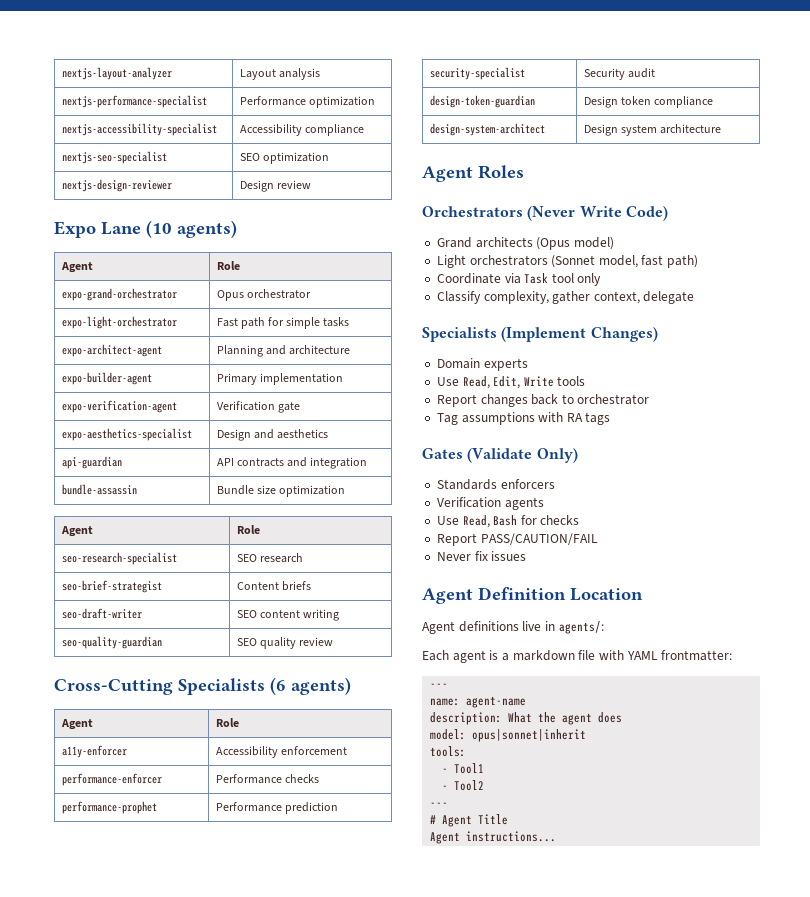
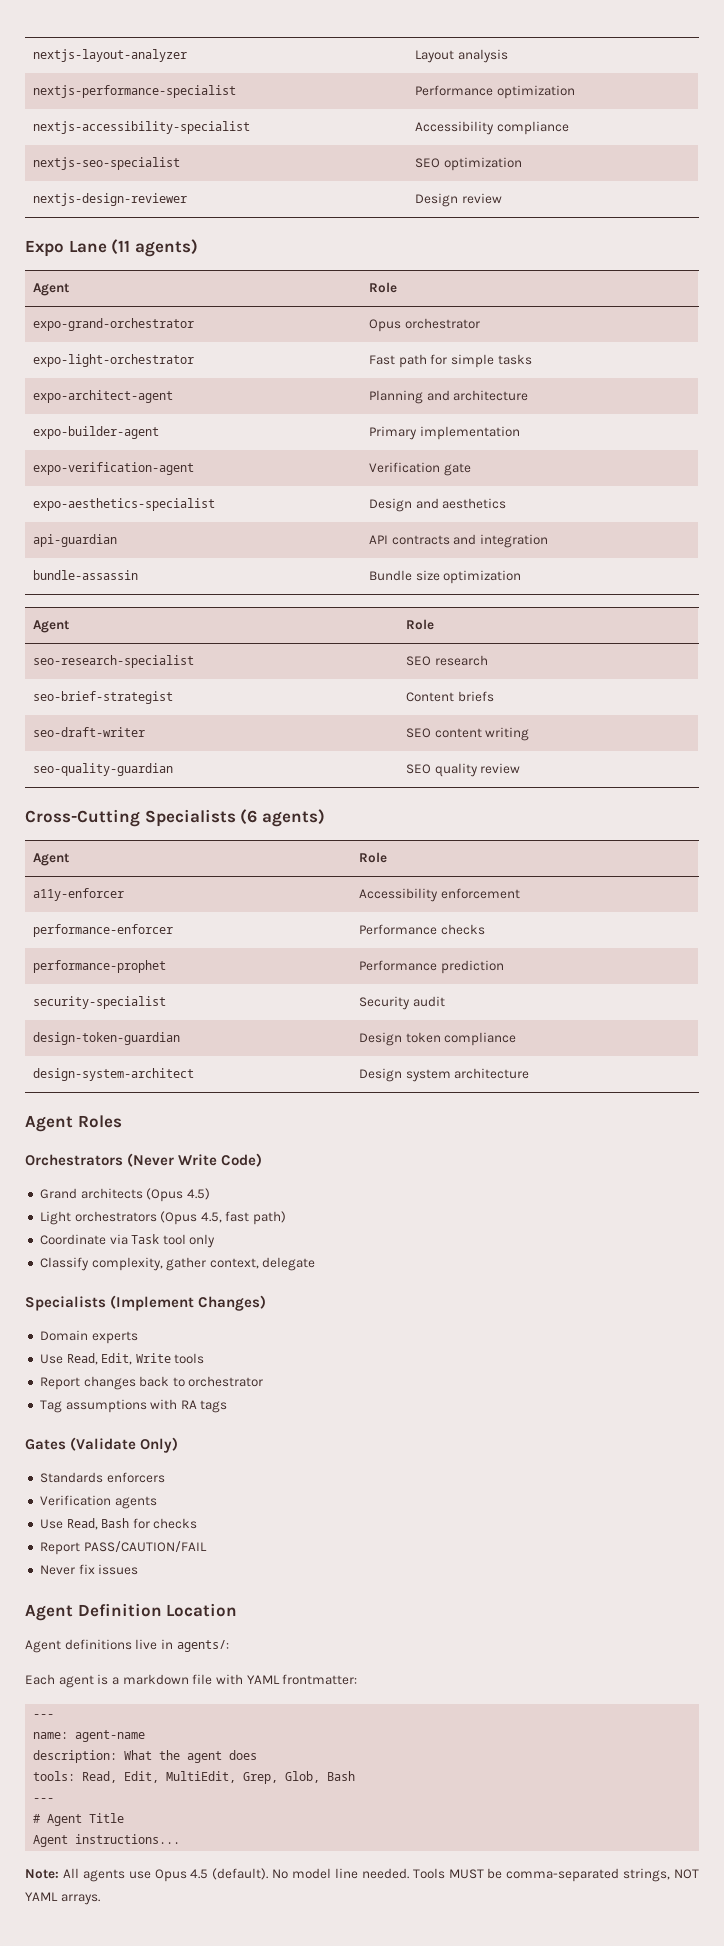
[146,220,172,238] (10 -> [111,239,131,255] (11
[573,237,614,250] model) -> [186,1188,210,1200] 4.5)
[551,255,638,268] (Sonnet model, -> [160,1211,222,1225] (Opus 4.5,
[430,729,587,742] // model: opus|sonnet|inherit -> (258, 1755) none
[442,763,485,774] [442,780,485,791] // - Tool1 // - Tool2 -> [82,1771,356,1784] Read, Edit, MultiEdit, Grep, Glob, Bash
(557, 836) none -> [25,1868,699,1882] [25,1892,100,1905] // Note: All agents use Opus 4.5 (default). No model line needed. Tools MUST be comma-separated strings, NOT YAML arrays.

